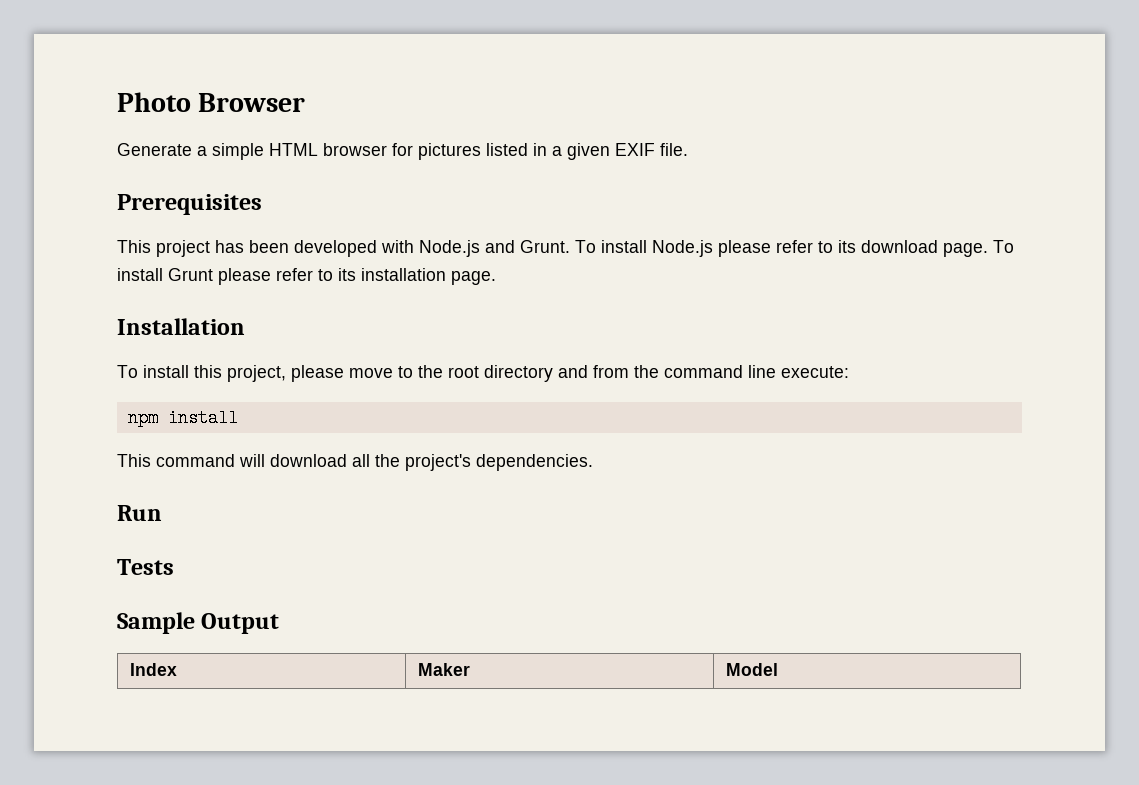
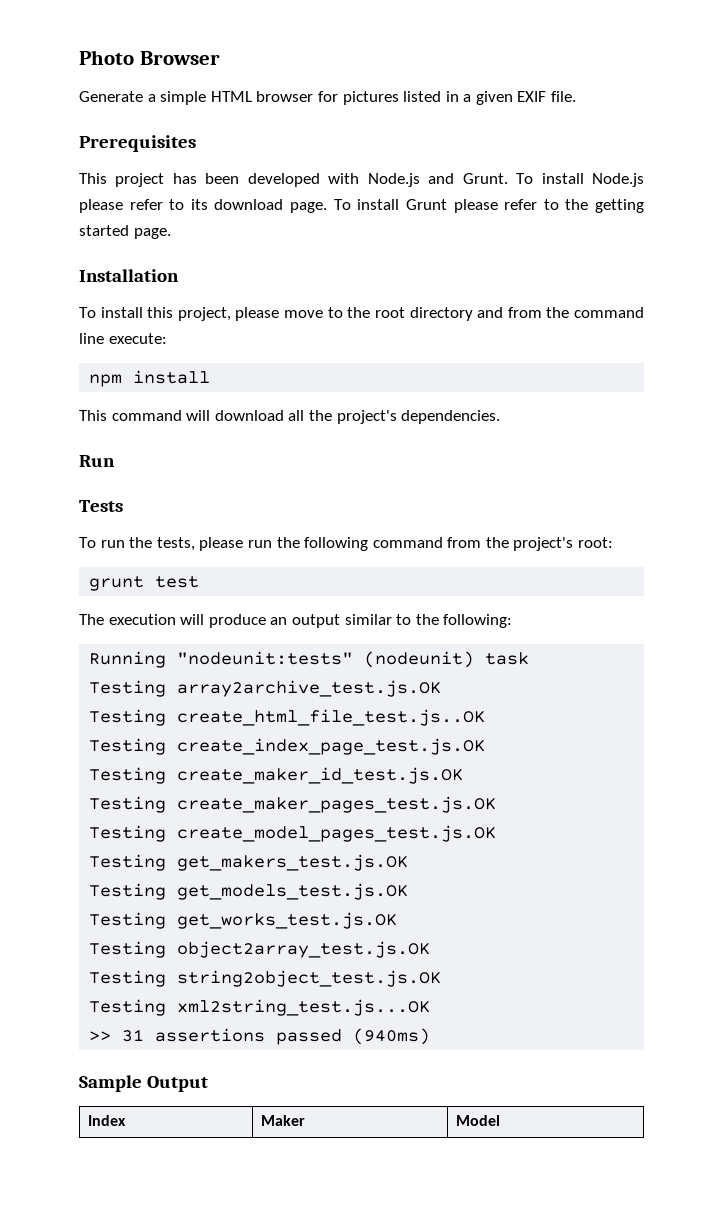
[338,268,446,281] its installation -> [565,199,644,213] [79,225,129,236] the getting started
(174, 567) none -> [79,537,614,551] [89,576,200,591] [79,614,513,628] [89,651,530,668] [89,680,442,697] [89,709,486,726] [89,738,486,755] [89,767,464,784] [89,796,497,813] [89,825,497,842] [89,854,409,871] [89,883,409,900] [89,912,398,929] [89,941,431,958] [89,970,442,987] [89,999,431,1016] [89,1028,431,1045] // To run the tests, please run the following command from the project's root: // grunt test // The execution will produce an output similar to the following: // Running "nodeunit:tests" (nodeunit) task // Testing array2archive_test.js.OK // Testing create_html_file_test.js..OK // Testing create_index_page_test.js.OK // Testing create_maker_id_test.js.OK // Testing create_maker_pages_test.js.OK // Testing create_model_pages_test.js.OK // Testing get_makers_test.js.OK // Testing get_models_test.js.OK // Testing get_works_test.js.OK // Testing object2array_test.js.OK // Testing string2object_test.js.OK // Testing xml2string_test.js...OK // >> 31 assertions passed (940ms)

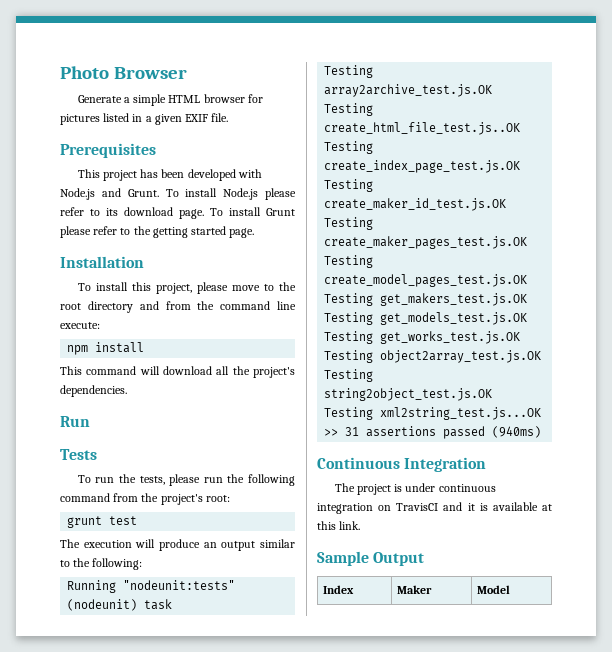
(431, 1036) none -> [317,457,487,472] [334,483,496,495] [317,502,552,514] [317,521,361,530] // Continuous Integration // The project is under continuous integration on TravisCI and it is available at this link.

